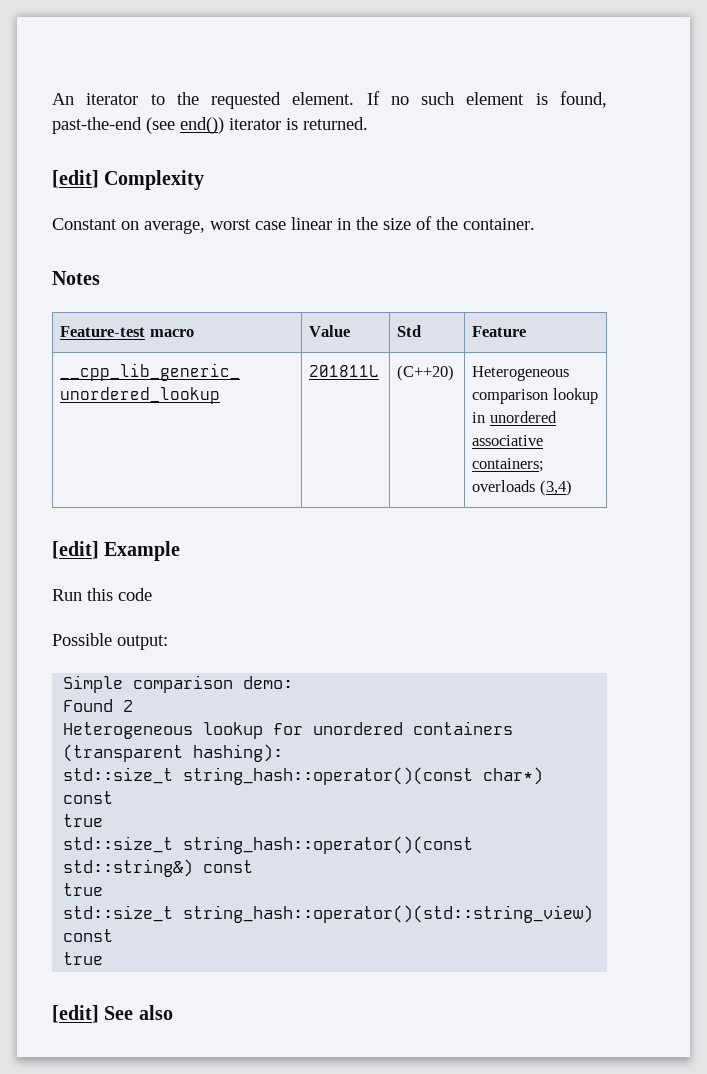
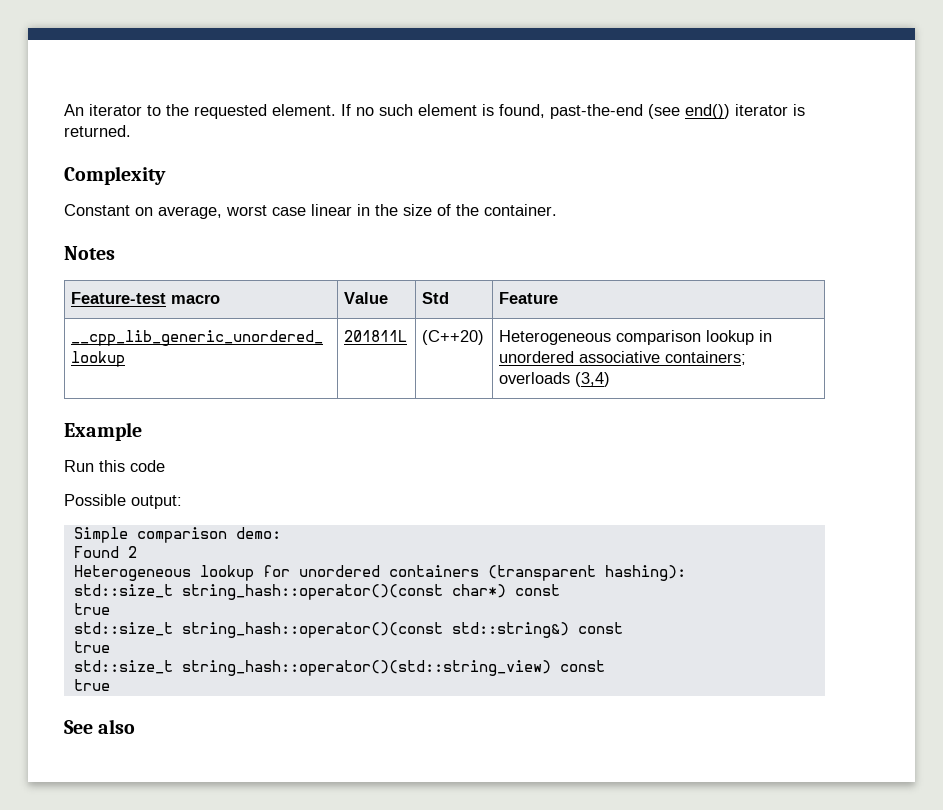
[52,170,99,188] [edit] -> (131, 131) none
[52,541,99,559] [edit] -> (610, 379) none
[52,1005,99,1023] [edit] -> (110, 685) none

